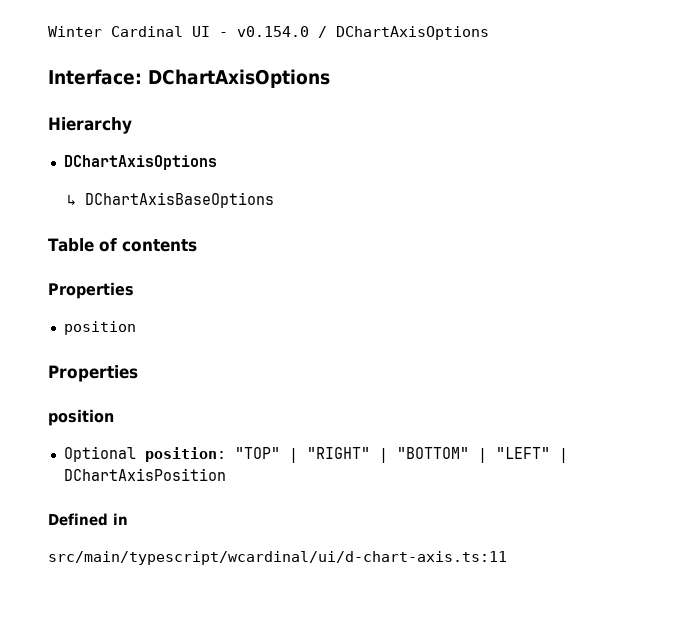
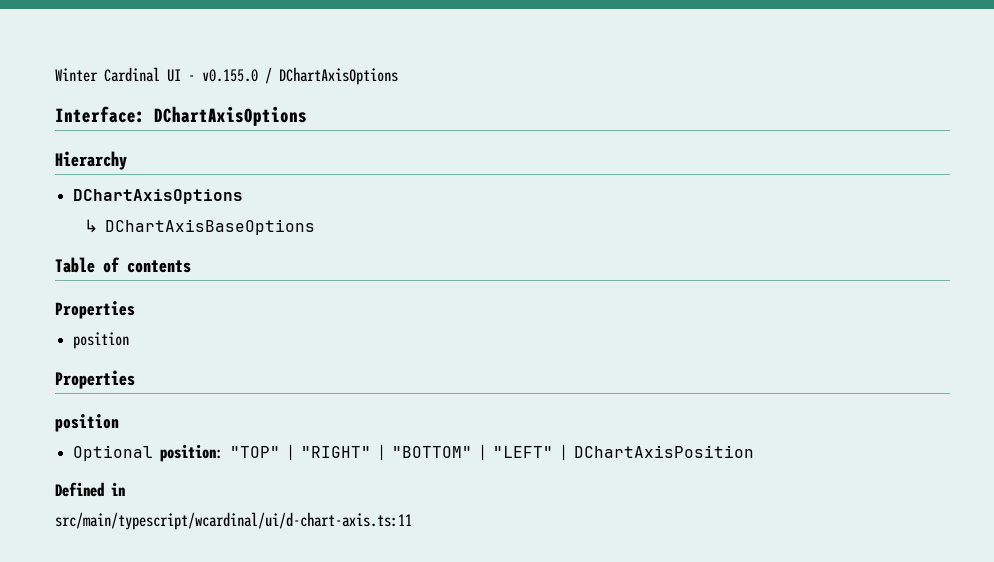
[237,26,309,37] v0.154.0 -> [202,69,258,82] v0.155.0

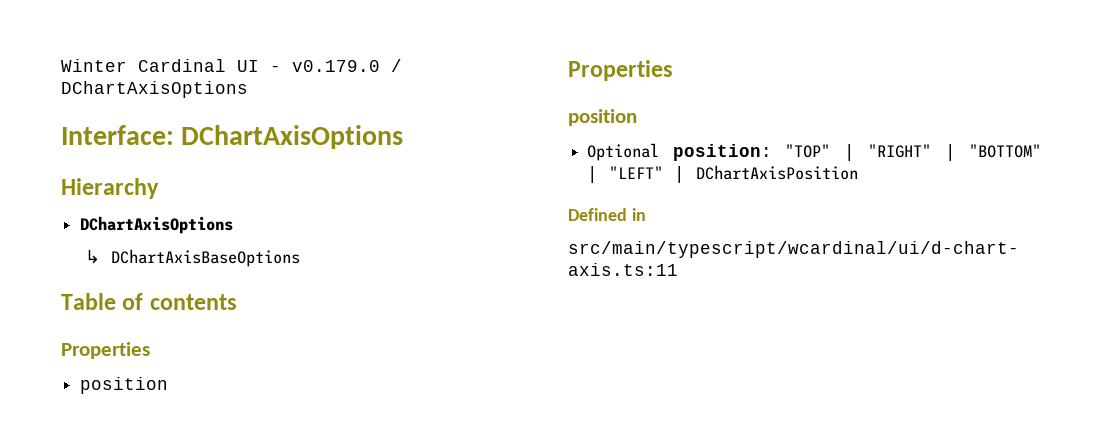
[202,69,258,82] v0.155.0 -> [292,60,380,72] v0.179.0

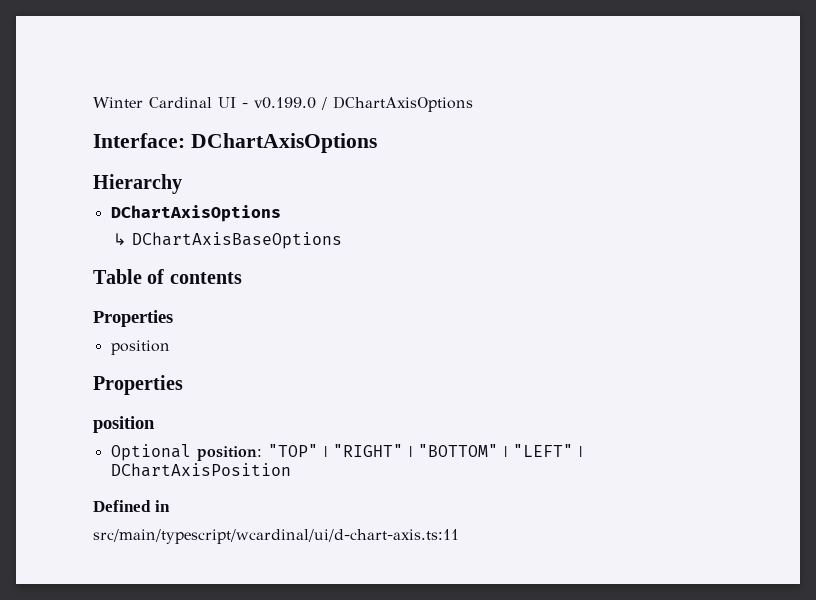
[292,60,380,72] v0.179.0 -> [254,97,316,109] v0.199.0

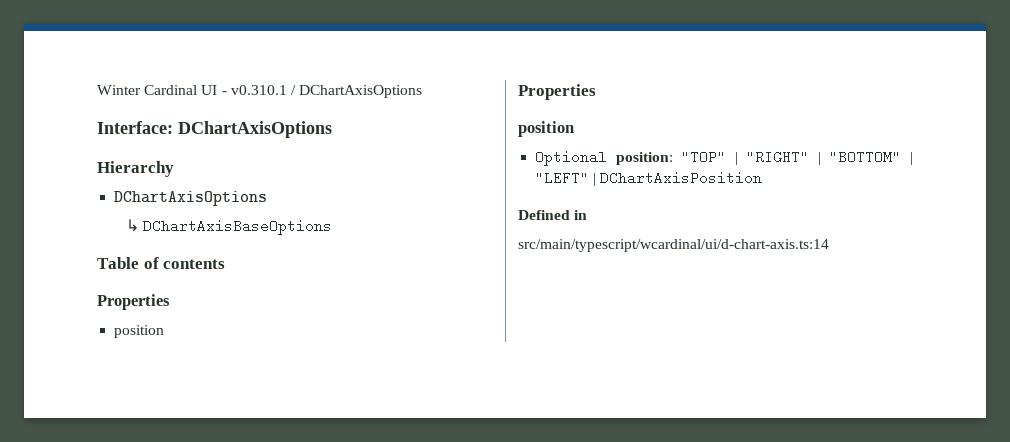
[254,97,316,109] v0.199.0 -> [230,85,287,95] v0.310.1
[93,529,459,544] src/main/typescript/wcardinal/ui/d-chart-axis.ts:11 -> [518,239,829,252] src/main/typescript/wcardinal/ui/d-chart-axis.ts:14

